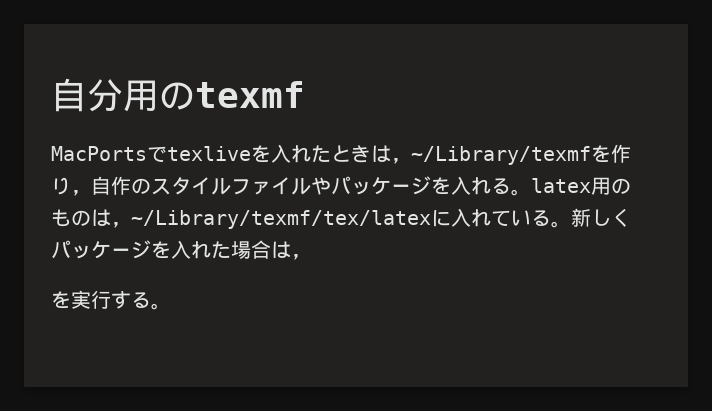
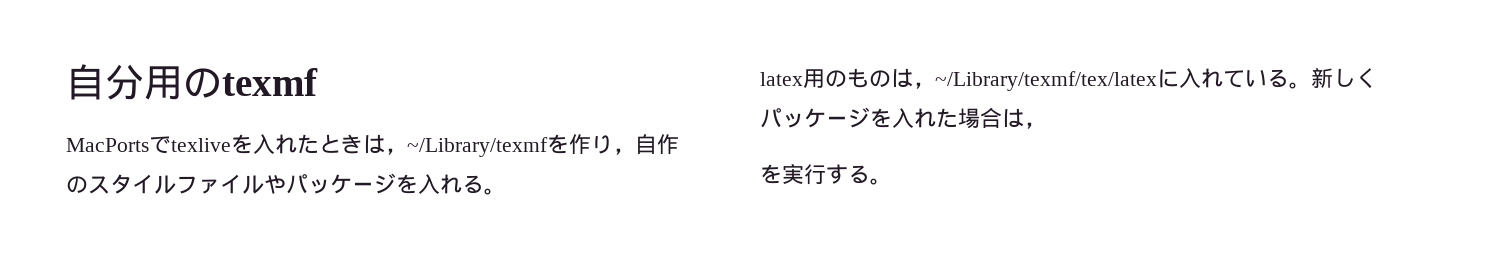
(531, 192) none -> (506, 191) //

